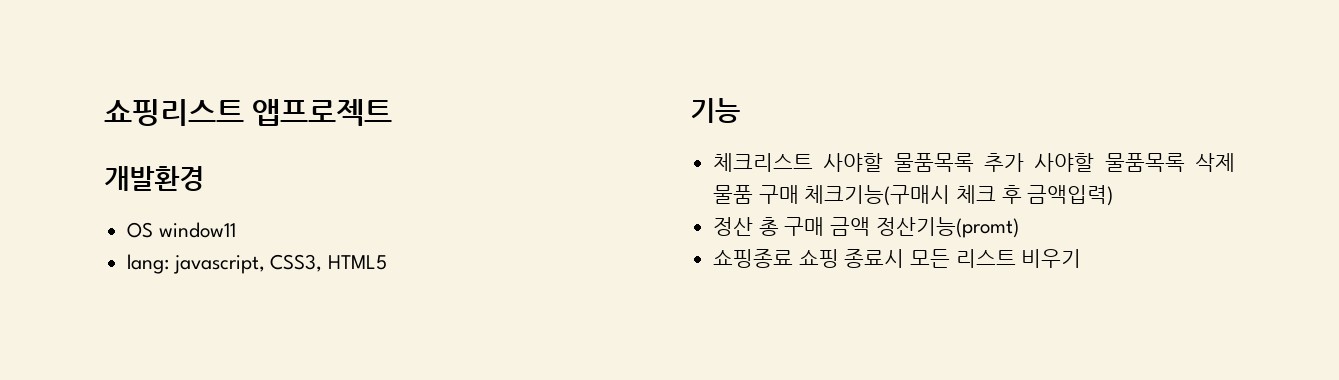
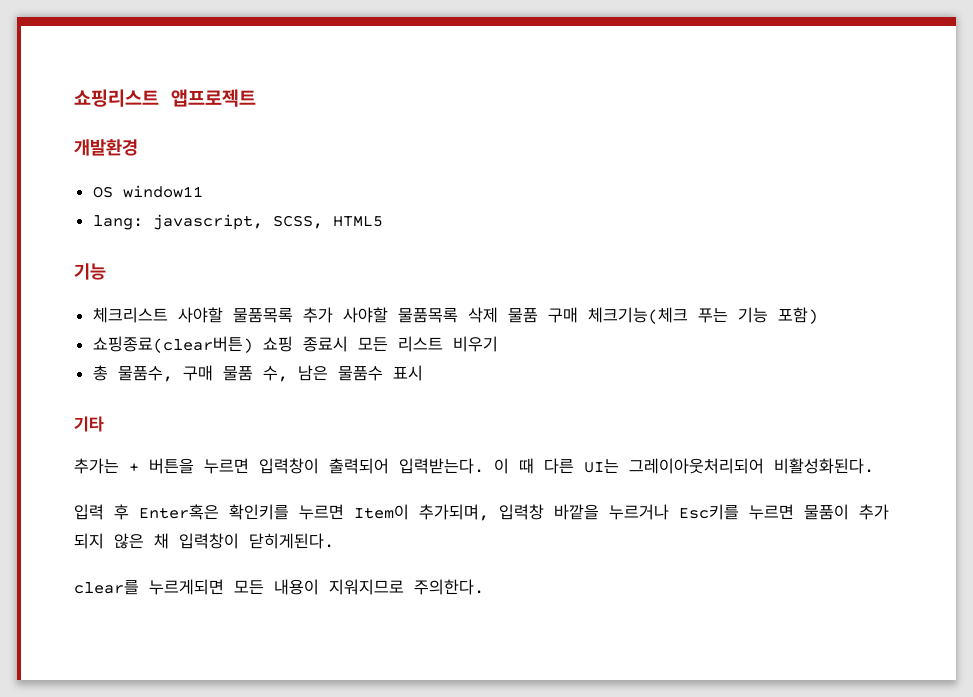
[270,254,323,272] CSS3, -> [272,215,323,229] SCSS,
[804,185,1114,206] [713,217,1019,238] [713,249,794,268] 체크기능(구매시 체크 후 금액입력) // 정산 총 구매 금액 정산기능(promt) // 쇼핑종료 -> [587,307,818,324] [92,336,253,353] 체크기능(체크 푸는 기능 포함) // 쇼핑종료(clear버튼)
(1082, 258) none -> [92,365,423,382] [74,416,104,432] [74,458,874,474] [74,504,889,521] [74,533,334,549] [74,579,484,595] // 총 물품수, 구매 물품 수, 남은 물품수 표시 // 기타 // 추가는 + 버튼을 누르면 입력창이 출력되어 입력받는다. 이 때 다른 UI는 그레이아웃처리되어 비활성화된다. // 입력 후 Enter혹은 확인키를 누르면 Item이 추가되며, 입력창 바깥을 누르거나 Esc키를 누르면 물품이 추가 되지 않은 채 입력창이 닫히게된다. // clear를 누르게되면 모든 내용이 지워지므로 주의한다.

